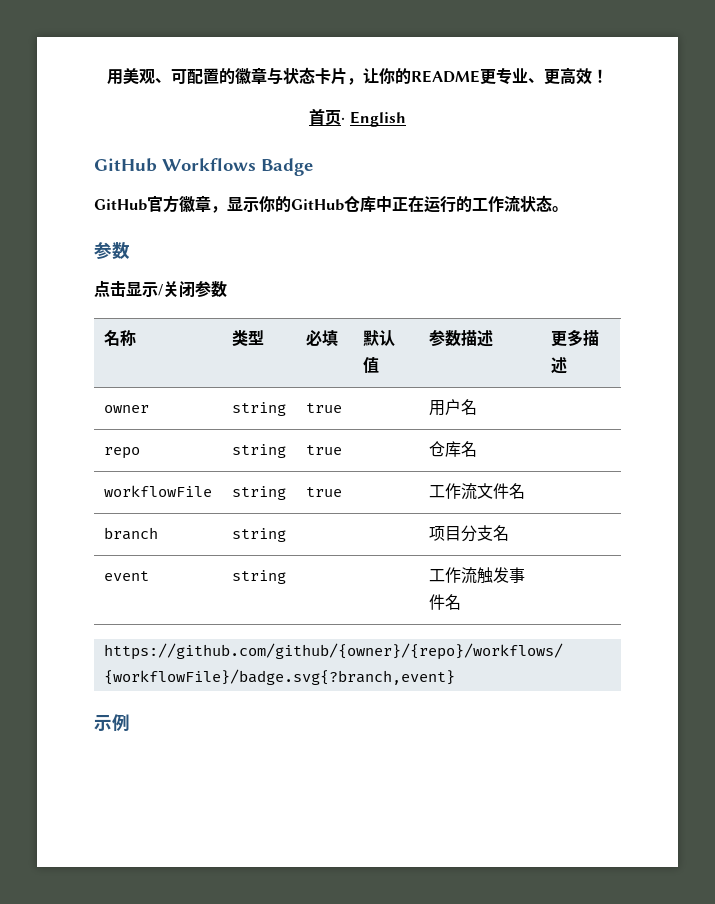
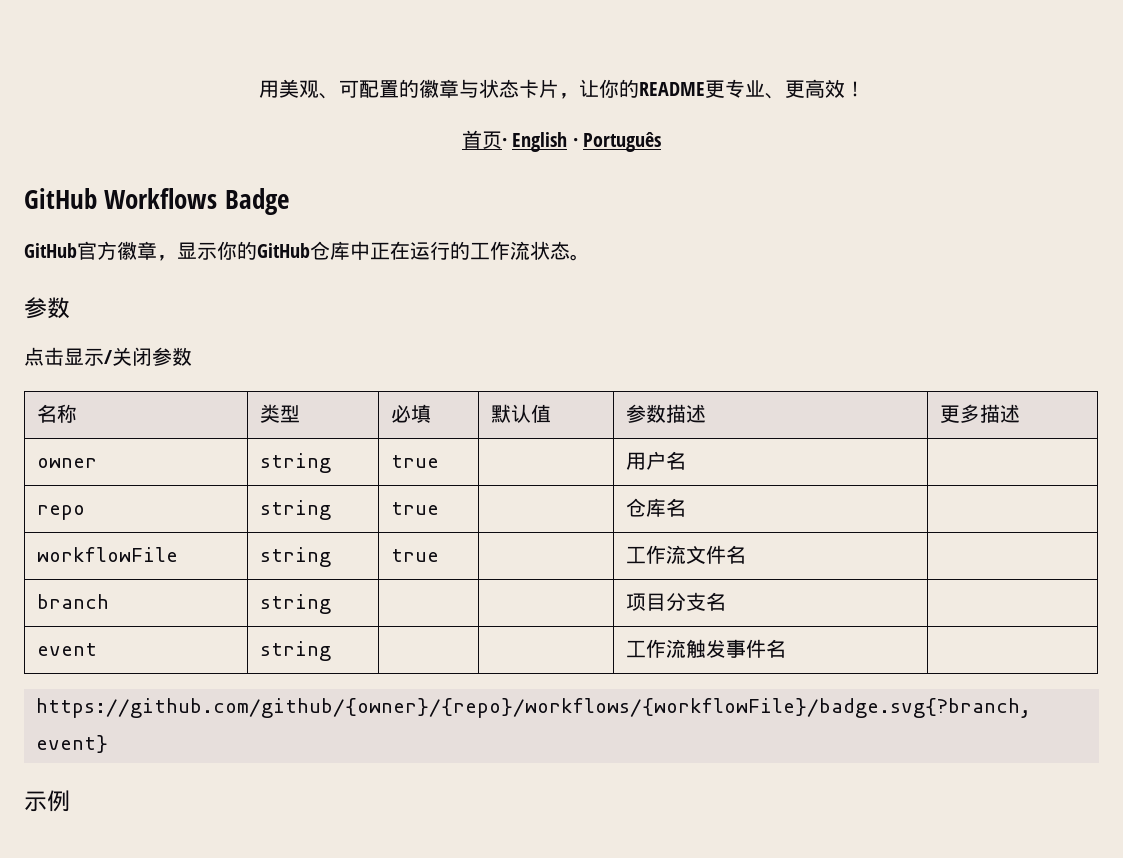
(406, 119) none -> [572,132,662,152] · Português

